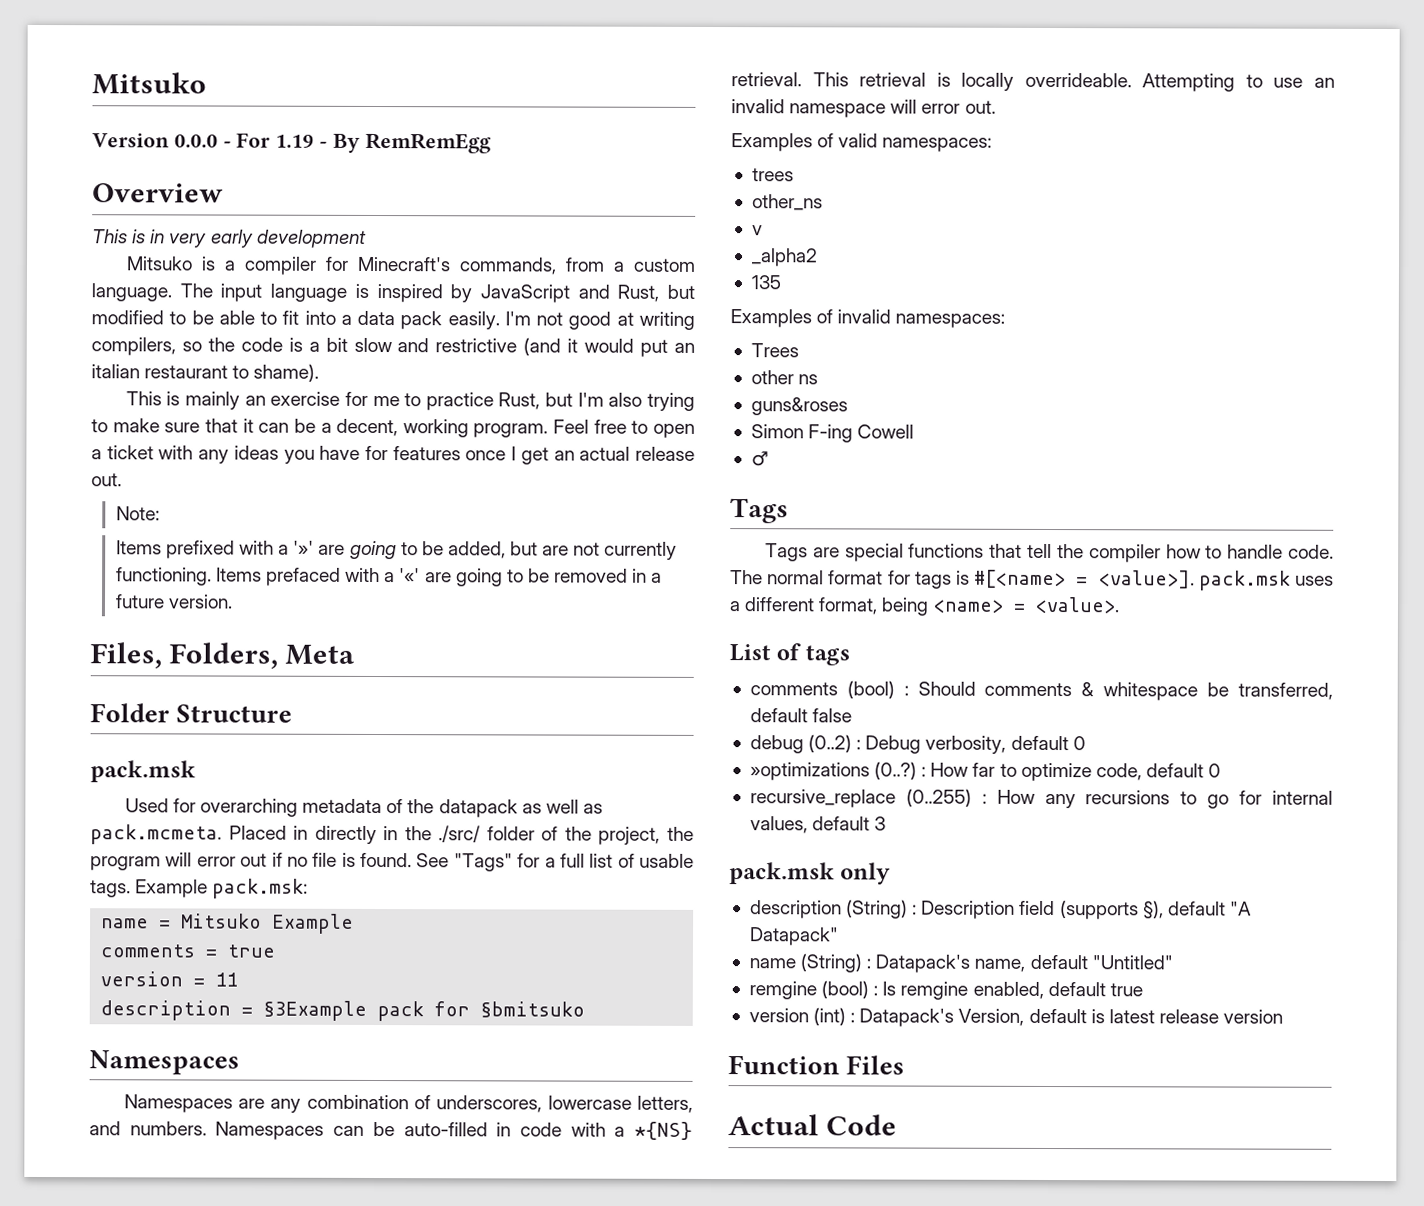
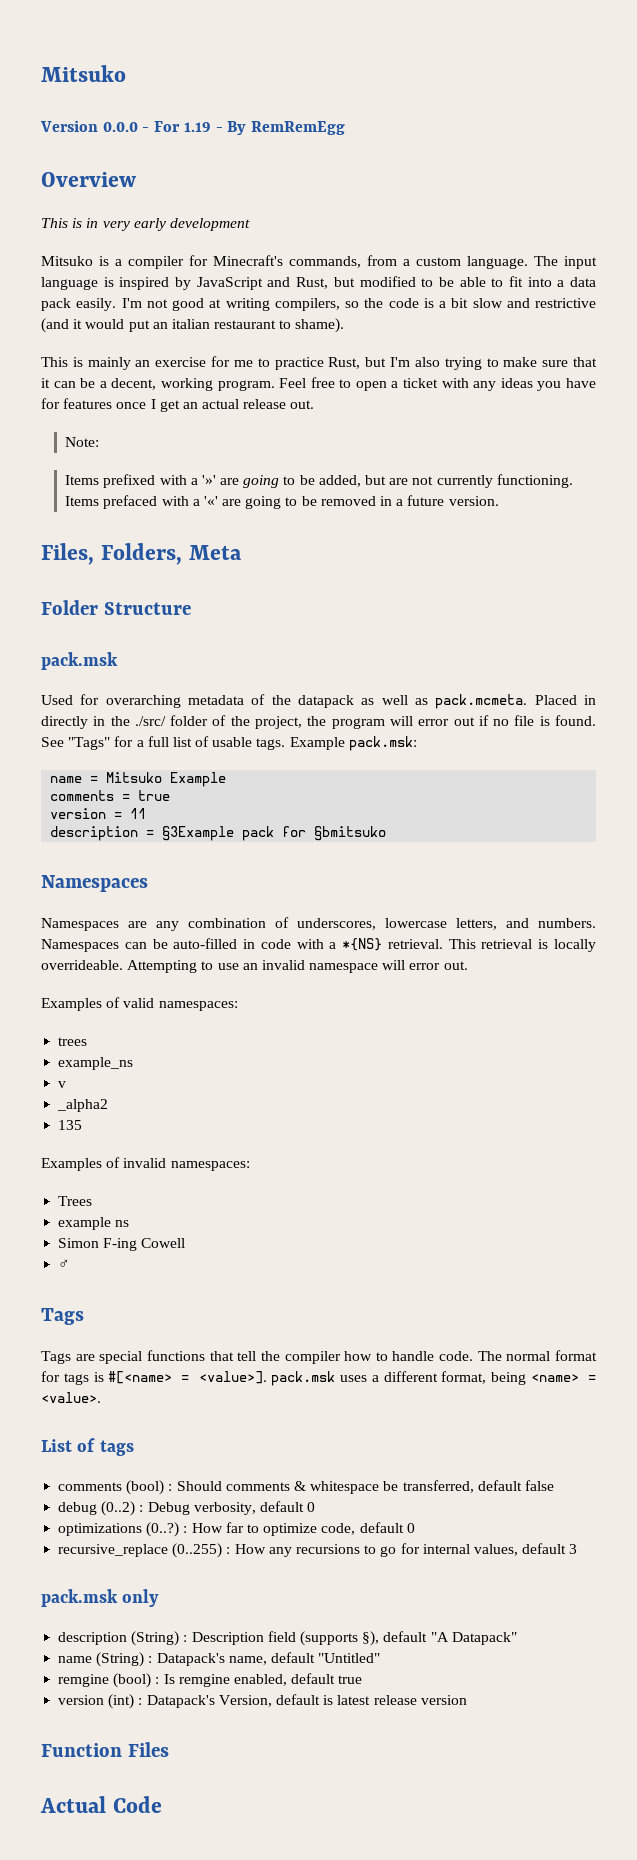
[751,194,823,211] other_ns -> [58,1057,134,1070] example_ns
[750,370,794,385] other -> [58,1217,112,1230] example
[750,397,848,416] // guns&roses -> (130, 1223) none
[749,762,870,781] »optimizations -> [58,1523,143,1536] optimizations

